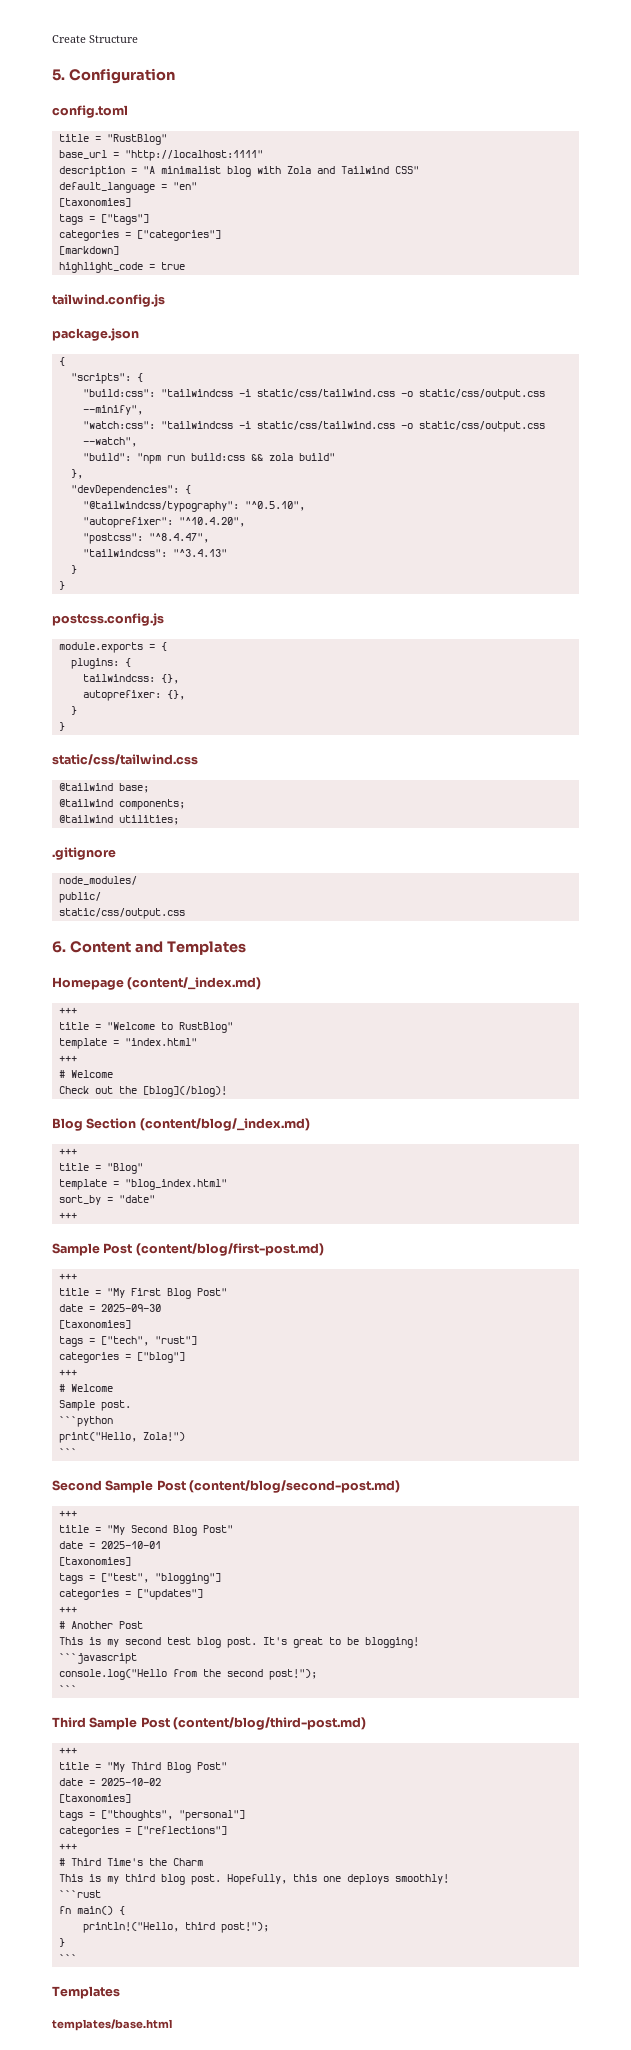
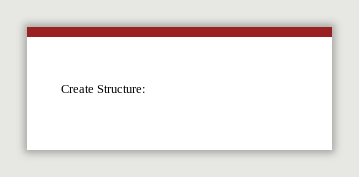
[89,35,138,43] [52,68,175,84] [52,105,128,118] [58,134,167,145] [58,150,263,161] [58,166,419,177] [58,182,197,193] [58,198,131,207] [58,214,149,225] [58,230,221,241] [58,246,119,255] [58,262,185,273] [52,294,165,307] [52,328,139,341] [58,357,65,366] [70,373,143,384] [82,389,545,400] [82,405,143,415] [82,421,545,432] [82,437,137,447] [82,453,335,464] [70,469,83,479] [70,485,191,496] [82,501,305,512] [82,517,245,528] [82,533,209,544] [82,549,227,557] [70,565,77,574] [58,581,65,590] [52,613,164,626] [58,642,167,653] [70,658,131,669] [82,674,179,684] [82,690,185,701] [70,706,77,715] [58,722,65,731] [52,754,198,765] [58,783,149,793] [58,799,185,810] [58,815,179,825] [52,847,116,860] [58,876,137,885] [58,892,101,903] [58,908,185,919] [52,941,246,955] [52,977,262,990] [58,1007,77,1014] [58,1022,233,1033] [58,1038,197,1049] [58,1055,77,1062] [58,1070,113,1078] [58,1086,227,1097] [52,1118,310,1131] [58,1148,77,1155] [58,1163,143,1174] [58,1179,227,1190] [58,1195,155,1205] [58,1212,77,1219] [52,1243,324,1256] [58,1273,77,1280] [58,1288,227,1299] [58,1304,161,1312] [58,1320,131,1329] [58,1336,197,1347] [58,1352,185,1363] [58,1369,77,1376] [58,1384,113,1392] [58,1400,131,1411] [58,1416,113,1427] [58,1432,185,1443] [58,1448,77,1456] [52,1480,401,1493] [58,1510,77,1517] [58,1525,233,1536] [58,1541,161,1549] [58,1557,131,1566] [58,1573,221,1584] [58,1589,203,1600] [58,1606,77,1613] [58,1621,143,1629] [58,1637,419,1648] [58,1653,137,1664] [58,1669,317,1680] [58,1685,77,1693] [52,1717,367,1730] [58,1747,77,1754] [58,1762,227,1773] [58,1778,161,1786] [58,1794,131,1803] [58,1810,245,1821] [58,1826,227,1837] [58,1843,77,1850] [58,1858,203,1866] [58,1874,449,1885] [58,1890,101,1898] [58,1906,125,1915] [82,1922,269,1933] [58,1938,65,1947] [58,1954,77,1962] [52,1986,120,1999] [52,2019,172,2031] Structure // 5. Configuration // config.toml // title = "RustBlog" // base_url = "http://localhost:1111" // description = "A minimalist blog with Zola and Tailwind CSS" // default_language = "en" // [taxonomies] // tags = ["tags"] // categories = ["categories"] // [markdown] // highlight_code = true // tailwind.config.js // package.json // { // "scripts": { // "build:css": "tailwindcss -i static/css/tailwind.css -o static/css/output.css --minify", // "watch:css": "tailwindcss -i static/css/tailwind.css -o static/css/output.css --watch", // "build": "npm run build:css && zola build" // }, // "devDependencies": { // "@tailwindcss/typography": "^0.5.10", // "autoprefixer": "^10.4.20", // "postcss": "^8.4.47", // "tailwindcss": "^3.4.13" // } // } // postcss.config.js // module.exports = { // plugins: { // tailwindcss: {}, // autoprefixer: {}, // } // } // static/css/tailwind.css // @tailwind base; // @tailwind components; // @tailwind utilities; // .gitignore // node_modules/ // public/ // static/css/output.css // 6. Content and Templates // Homepage (content/_index.md) // +++ // title = "Welcome to RustBlog" // template = "index.html" // +++ // # Welcome // Check out the [blog](/blog)! // Blog Section (content/blog/_index.md) // +++ // title = "Blog" // template = "blog_index.html" // sort_by = "date" // +++ // Sample Post (content/blog/first-post.md) // +++ // title = "My First Blog Post" // date = 2025-09-30 // [taxonomies] // tags = ["tech", "rust"] // categories = ["blog"] // +++ // # Welcome // Sample post. // ```python // print("Hello, Zola!") // ``` // Second Sample Post (content/blog/second-post.md) // +++ // title = "My Second Blog Post" // date = 2025-10-01 // [taxonomies] // tags = ["test", "blogging"] // categories = ["updates"] // +++ // # Another Post // This is my second test blog post. It's great to be blogging! // ```javascript // console.log("Hello from the second post!"); // ``` // Third Sample Post (content/blog/third-post.md) // +++ // title = "My Third Blog Post" // date = 2025-10-02 // [taxonomies] // tags = ["thoughts", "personal"] // categories = ["reflections"] // +++ // # Third Time's the Charm // This is my third blog post. Hopefully, this one deploys smoothly! // ```rust // fn main() { // println!("Hello, third post!"); // } // ``` // Templates // templates/base.html -> [97,85,146,93] Structure:

